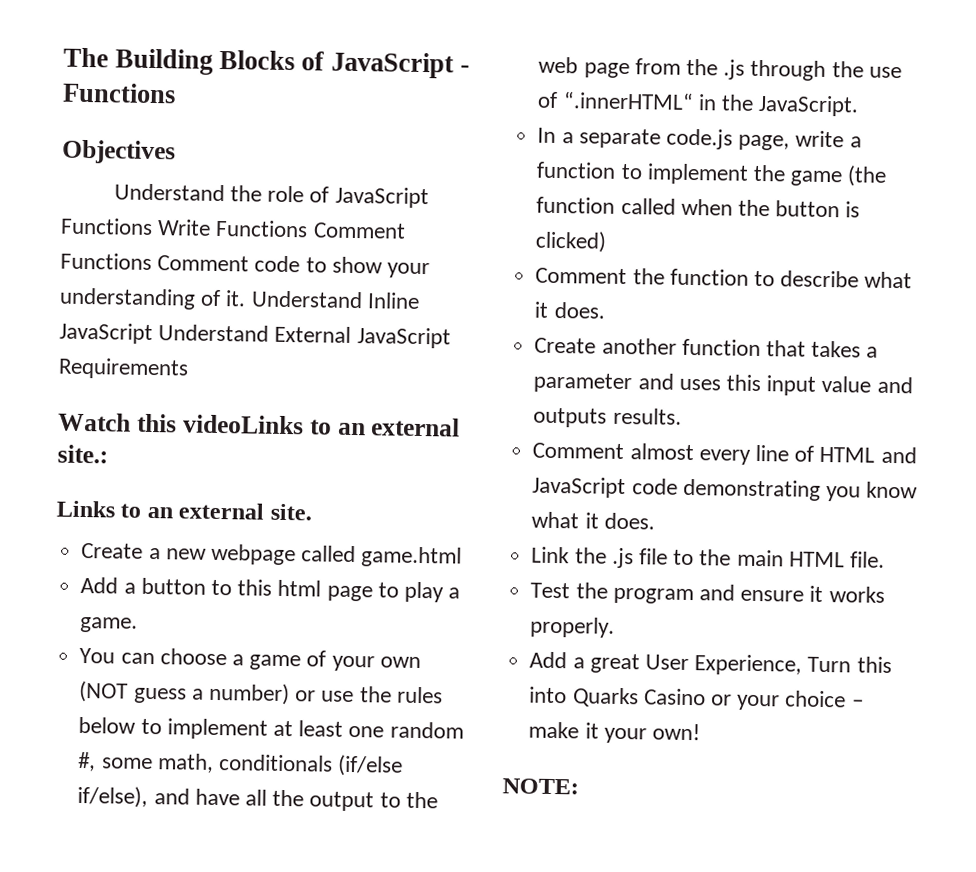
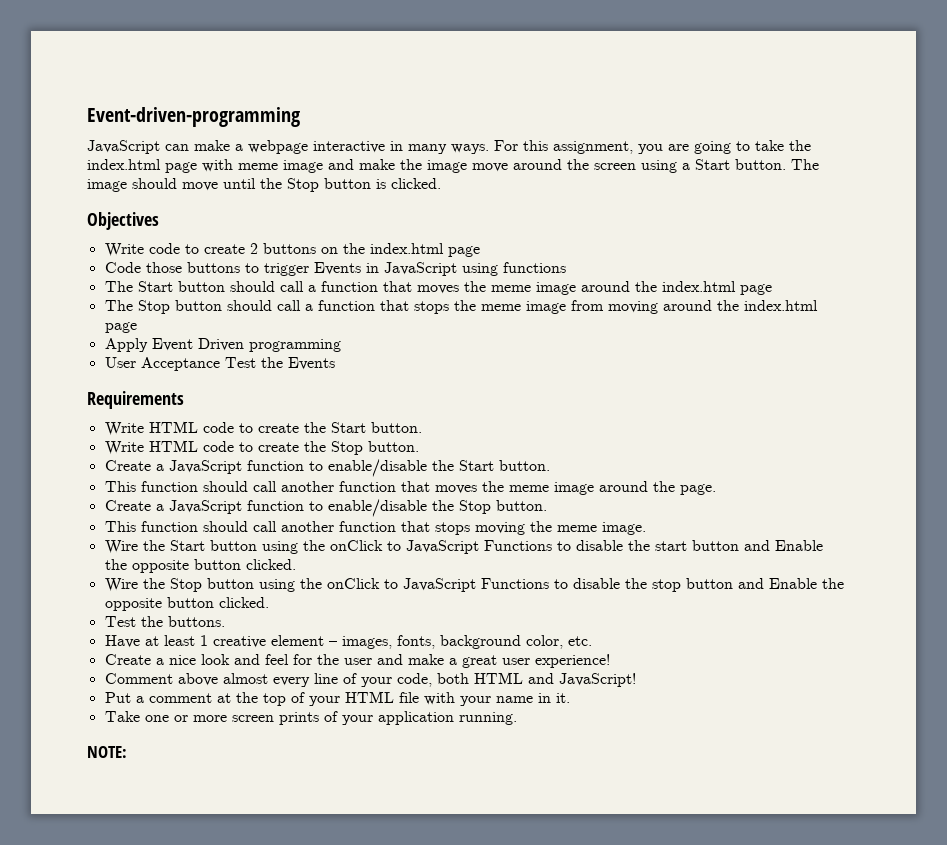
[63,47,470,79] [62,82,176,104] [62,139,176,165] [113,183,429,209] [60,217,406,239] [60,252,431,279] [59,287,420,310] [59,322,451,349] [58,357,189,380] [58,412,461,437] [57,444,108,464] [56,500,312,521] [81,542,463,568] [80,576,461,603] [80,616,139,633] [79,647,421,672] [79,680,443,706] [78,716,464,740] [77,751,404,777] [77,785,438,812] [538,56,902,81] [537,91,860,117] [537,127,862,151] [536,161,888,187] [536,196,861,218] [535,230,608,253] [535,267,913,289] [534,301,605,319] [534,337,879,358] [533,372,913,396] [533,407,682,428] [532,442,625,460] The Building Blocks of JavaScript - Functions // Objectives // Understand the role of JavaScript Functions Write Functions Comment Functions Comment code to show your understanding of it. Understand Inline JavaScript Understand External JavaScript Requirements // Watch this videoLinks to an external site.: // Links to an external site. // Create a new webpage called game.html // Add a button to this html page to play a game. // You can choose a game of your own (NOT guess a number) or use the rules below to implement at least one random #, some math, conditionals (if/else if/else), and have all the output to the web page from the .js through the use of “.innerHTML“ in the JavaScript. // In a separate code.js page, write a function to implement the game (the function called when the button is clicked) // Comment the function to describe what it does. // Create another function that takes a parameter and uses this input value and outputs results. // Comment -> [87,107,300,127] [87,140,811,154] [87,159,819,173] [87,178,441,192] [87,212,159,230] [104,243,480,257] [104,262,566,276] [104,281,772,295] [104,300,818,314] [104,322,137,333] [104,338,341,352] [104,357,335,371] [87,391,184,409] [104,421,422,436] [104,440,419,455] [104,459,550,477] [104,481,716,495] [104,499,547,517] [104,521,646,535] [104,540,823,554] [104,559,296,573] [104,578,844,592] [104,597,269,611] [104,616,225,627] [104,635,592,649] [104,654,610,668] [104,673,218,686] Event-driven-programming // JavaScript can make a webpage interactive in many ways. For this assignment, you are going to take the index.html page with meme image and make the image move around the screen using a Start button. The image should move until the Stop button is clicked. // Objectives // Write code to create 2 buttons on the index.html page // Code those buttons to trigger Events in JavaScript using functions // The Start button should call a function that moves the meme image around the index.html page // The Stop button should call a function that stops the meme image from moving around the index.html page // Apply Event Driven programming // User Acceptance Test the Events // Requirements // Write HTML code to create the Start button. // Write HTML code to create the Stop button. // Create a JavaScript function to enable/disable the Start button. // This function should call another function that moves the meme image around the page. // Create a JavaScript function to enable/disable the Stop button. // This function should call another function that stops moving the meme image. // Wire the Start button using the onClick to JavaScript Functions to disable the start button and Enable the opposite button clicked. // Wire the Stop button using the onClick to JavaScript Functions to disable the stop button and Enable the opposite button clicked. // Test the buttons. // Have at least 1 creative element – images, fonts, background color, etc. // Create a nice look and feel for the user and make a great user experience! // Comment above
[819,446,917,464] [532,476,919,502] [531,511,655,530] [531,546,885,569] [530,582,885,605] [530,616,616,638] [529,651,892,676] [529,686,864,711] [528,721,700,744] HTML and JavaScript code demonstrating you know what it does. // Link the .js file to the main HTML file. // Test the program and ensure it works properly. // Add a great User Experience, Turn this into Quarks Casino or your choice – make it your own! -> [360,672,636,687] [104,691,570,706] [104,711,517,725] your code, both HTML and JavaScript! // Put a comment at the top of your HTML file with your name in it. // Take one or more screen prints of your application running.

